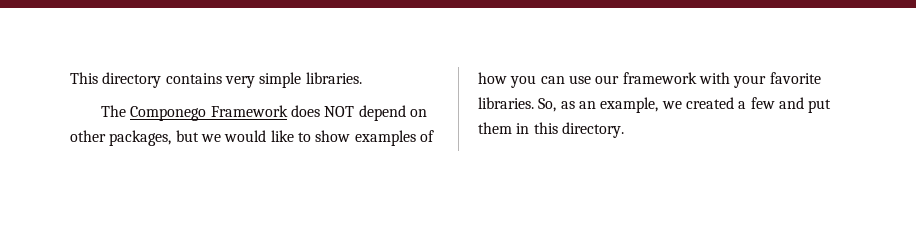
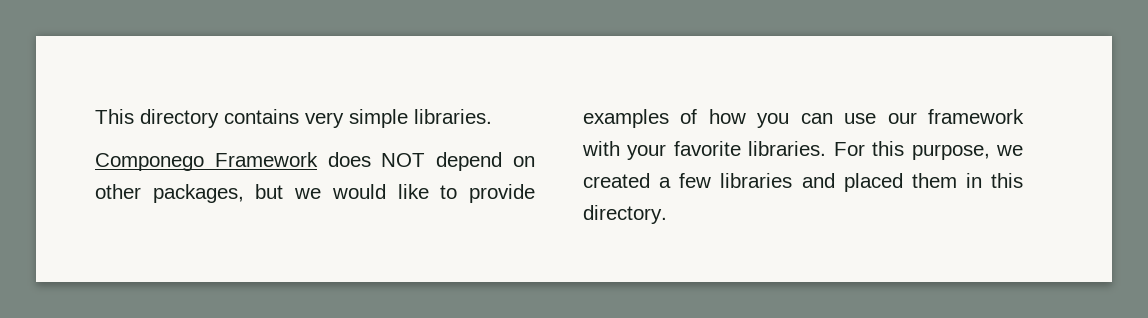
[101,105,127,117] The -> (492, 116) none
[315,130,351,142] show -> [469,184,535,203] provide
[538,97,659,113] So, as an example, -> [833,141,990,160] For this purpose,
[778,97,832,113] and put -> [720,173,903,192] libraries and placed

